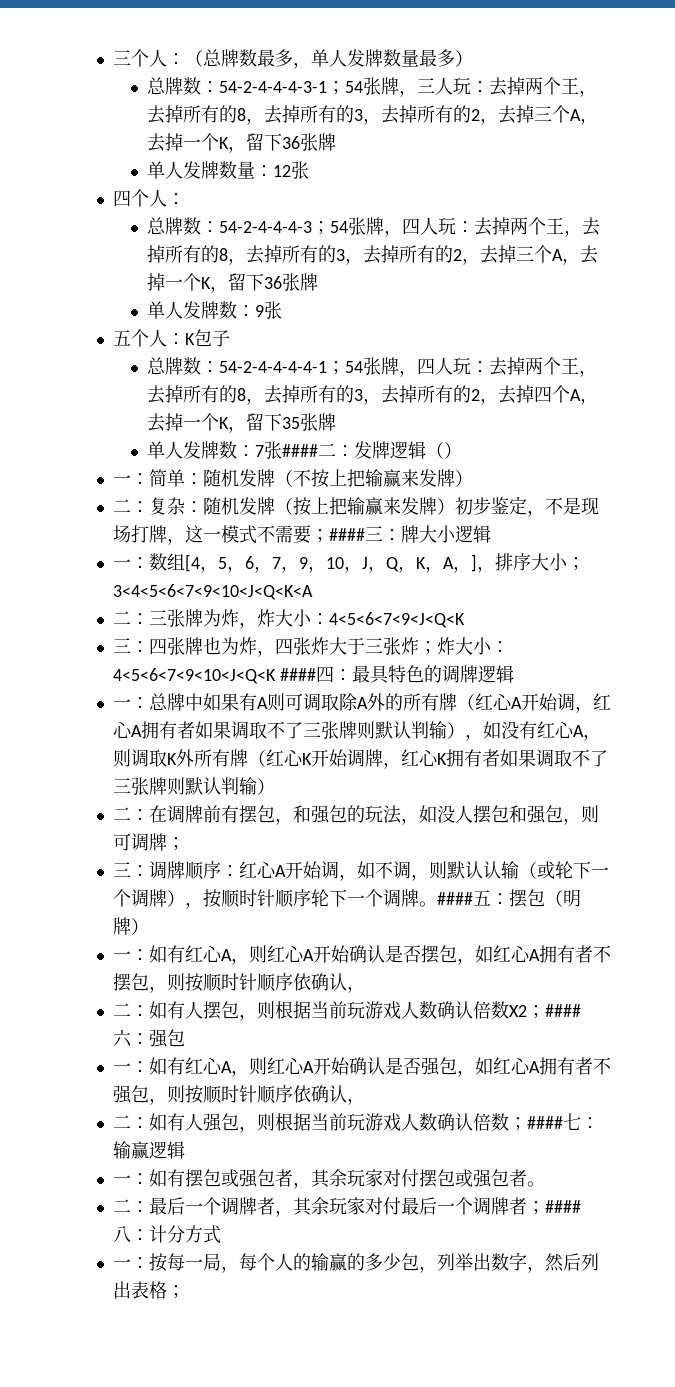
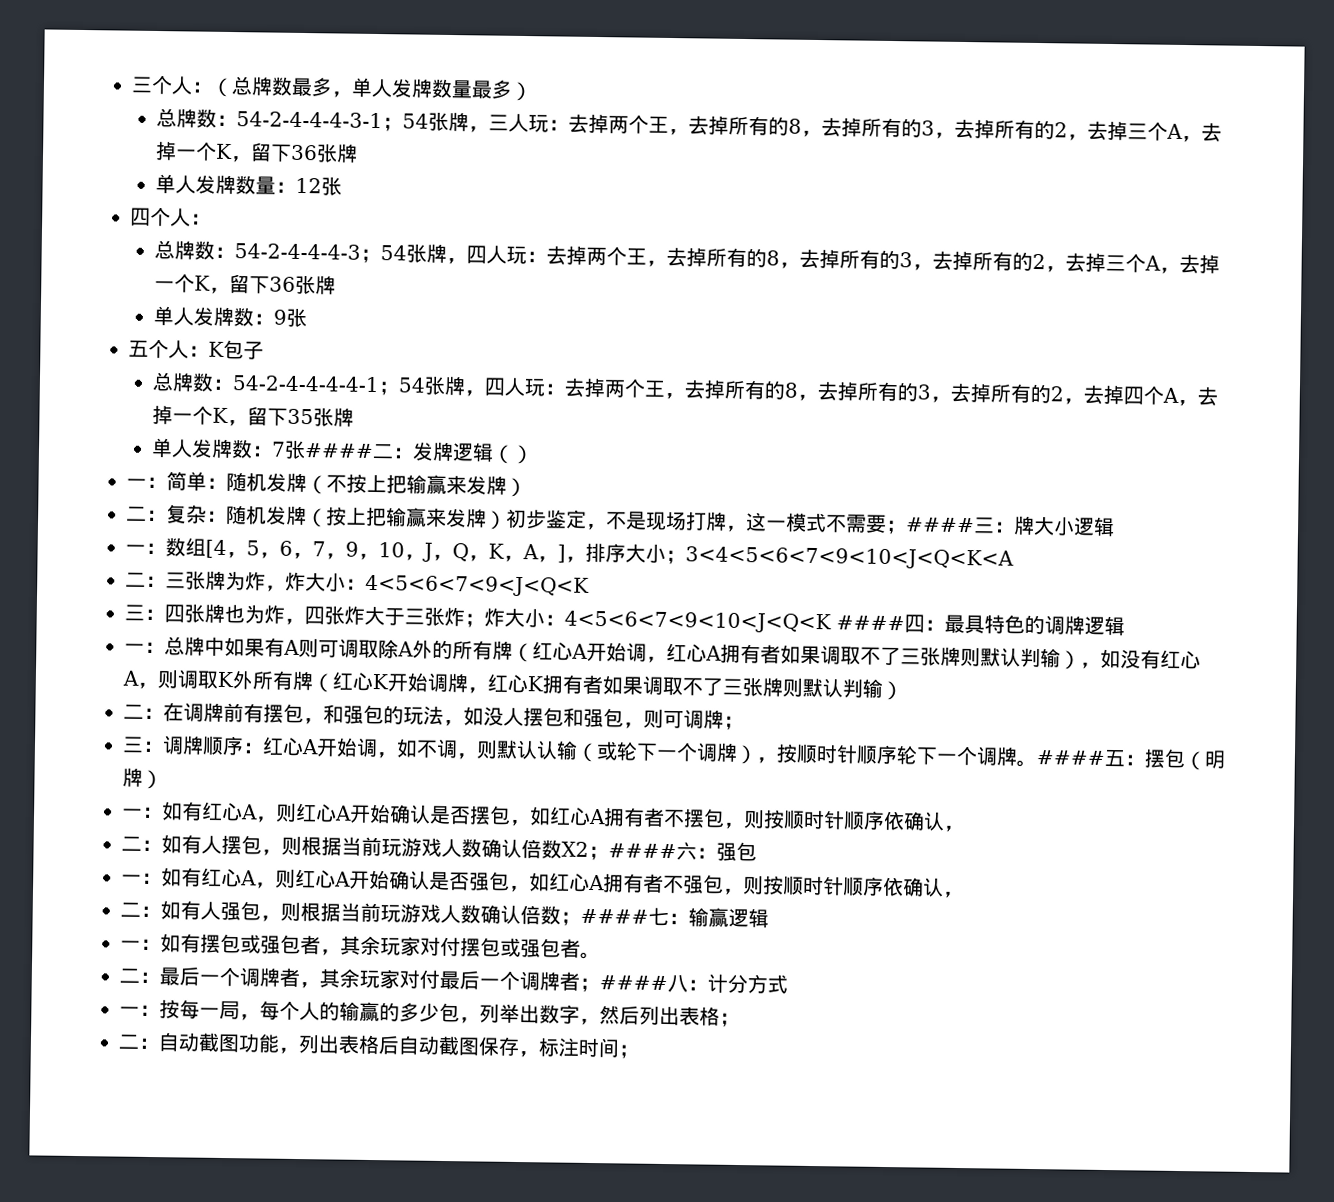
(185, 1292) none -> [118,1032,639,1059] // 二：自动截图功能，列出表格后自动截图保存，标注时间；

